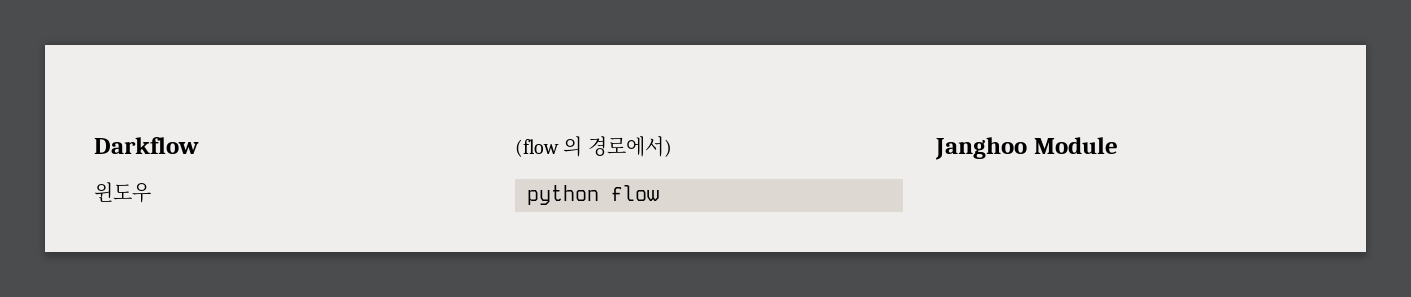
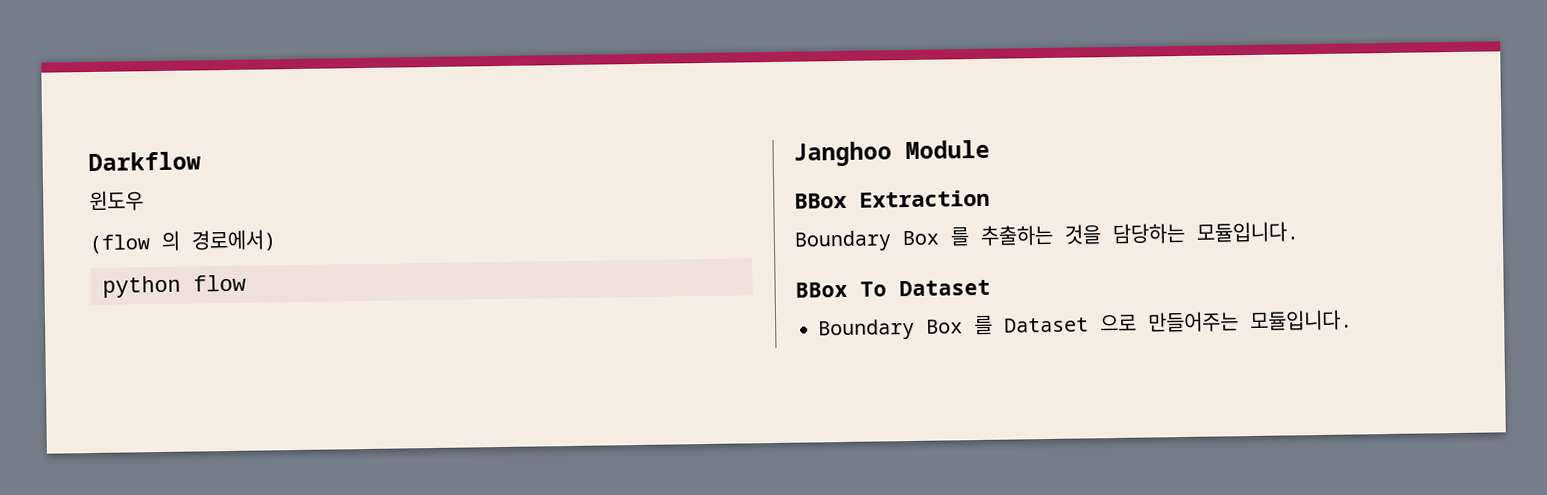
(1118, 145) none -> [794,189,990,209] [794,221,1299,252] [795,279,991,298] [818,309,1353,341] // BBox Extraction // Boundary Box 를 추출하는 것을 담당하는 모듈입니다. // BBox To Dataset // Boundary Box 를 Dataset 으로 만들어주는 모듈입니다.

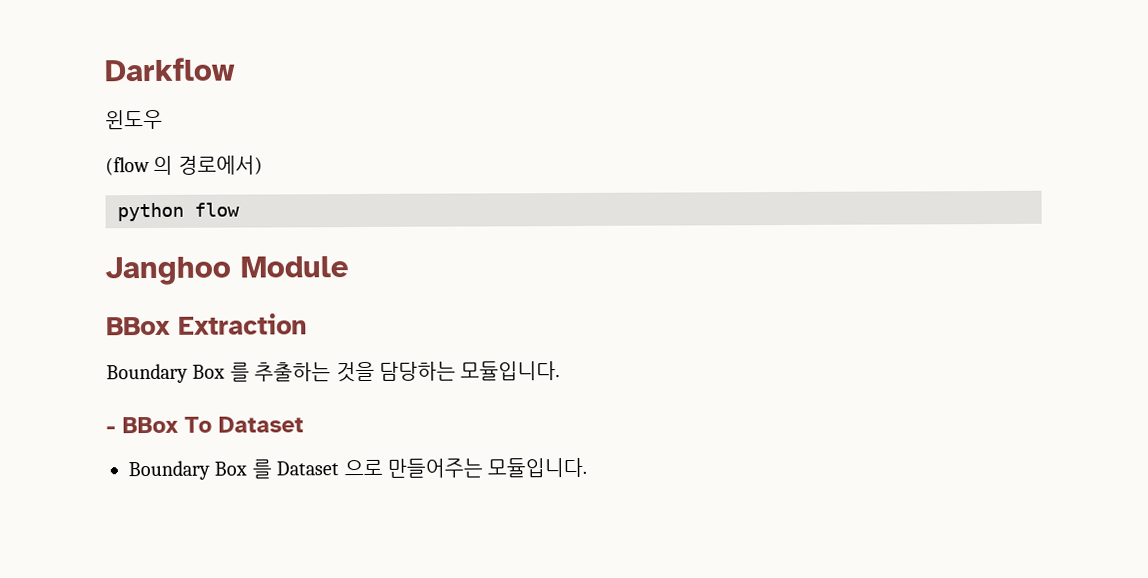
(1299, 232) none -> [106,426,116,434] -

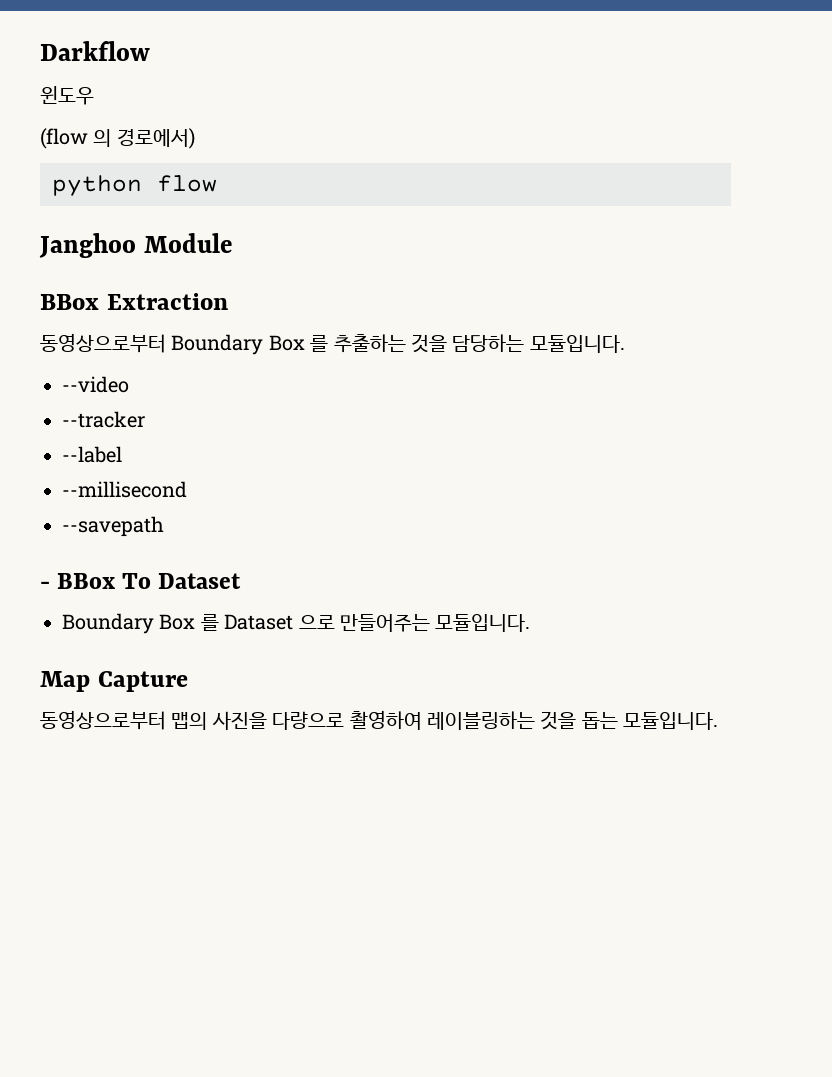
(307, 324) none -> [40,333,166,353] 동영상으로부터
(561, 371) none -> [62,376,129,393] [62,411,145,428] [62,446,122,463] [62,481,187,498] [62,516,164,537] // --video // --tracker // --label // --millisecond // --savepath
(588, 467) none -> [40,671,188,692] [40,710,719,730] // Map Capture // 동영상으로부터 맵의 사진을 다량으로 촬영하여 레이블링하는 것을 돕는 모듈입니다.

